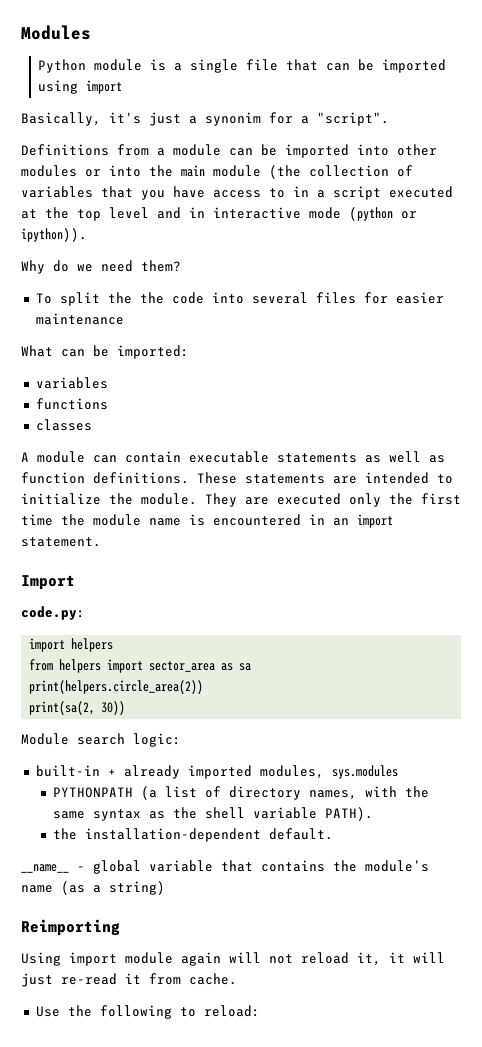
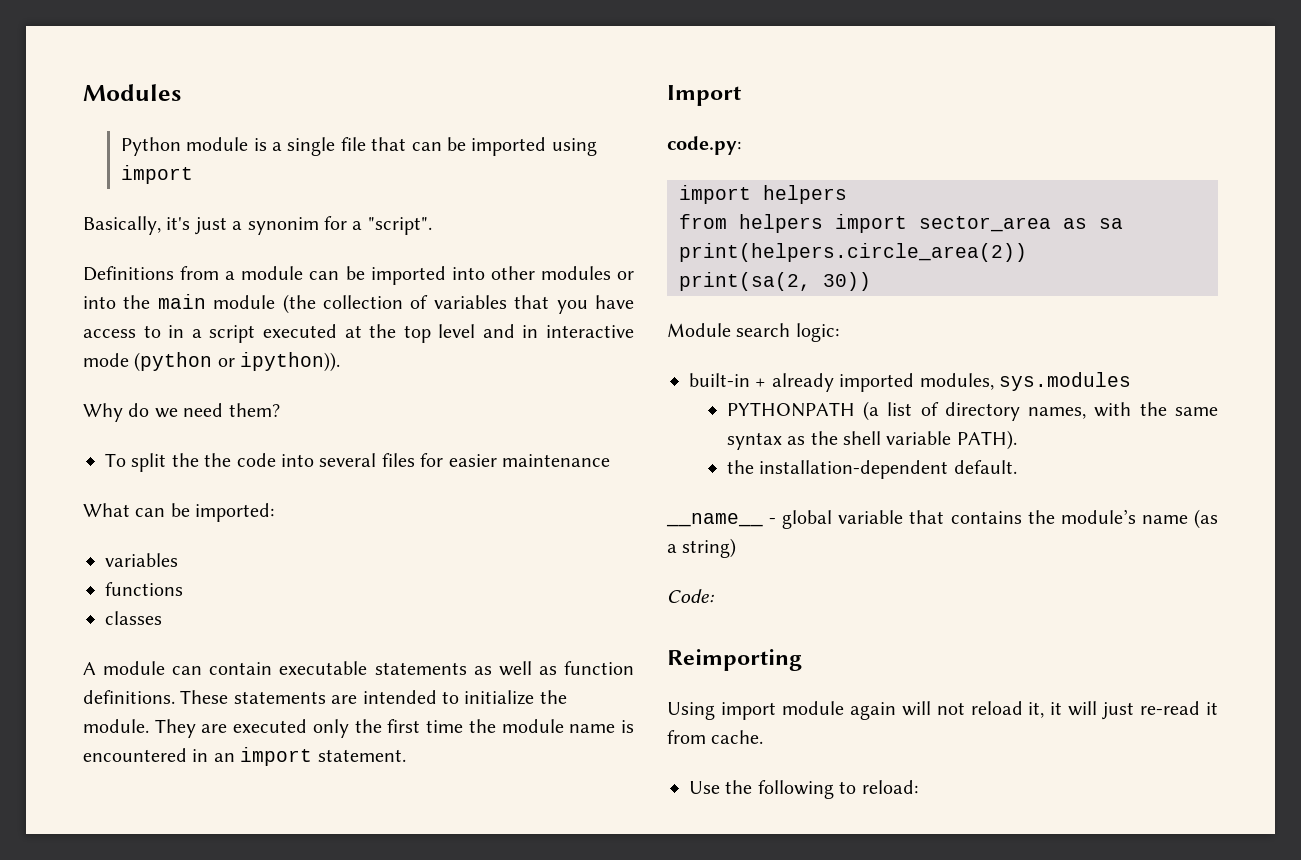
(165, 888) none -> [667,589,714,603] // Code:

